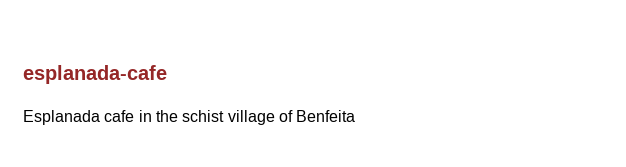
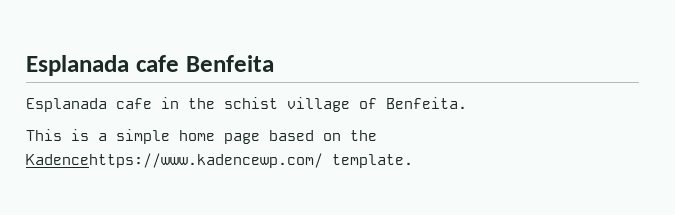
[23,65,167,84] esplanada-cafe -> [26,55,274,76] Esplanada cafe Benfeita
[296,110,356,122] Benfeita -> [386,97,467,109] [26,129,377,144] [26,153,413,168] Benfeita. // This is a simple home page based on the Kadencehttps://www.kadencewp.com/ template.

